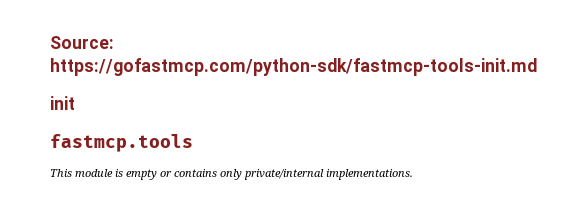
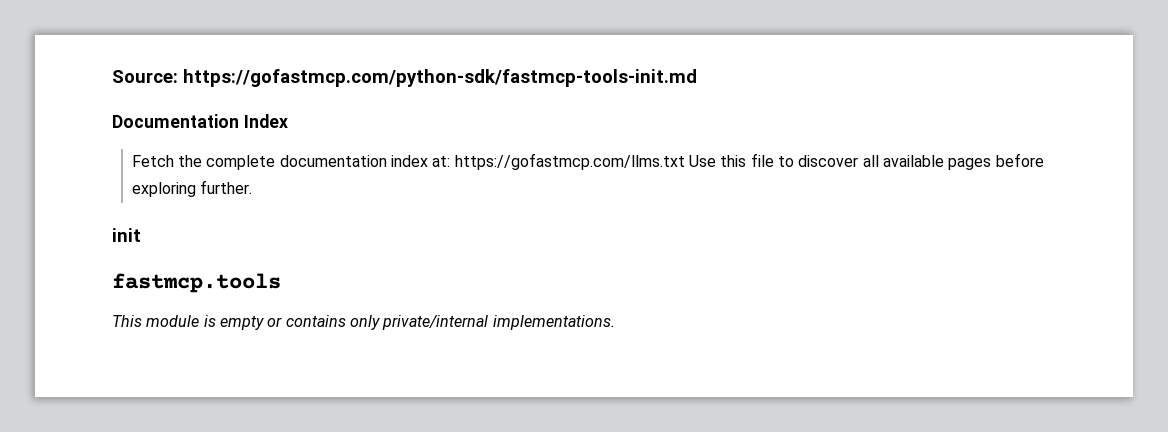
(537, 67) none -> [112,114,288,128] [131,153,1044,170] [131,180,253,197] // Documentation Index // Fetch the complete documentation index at: https://gofastmcp.com/llms.txt Use this file to discover all available pages before exploring further.

